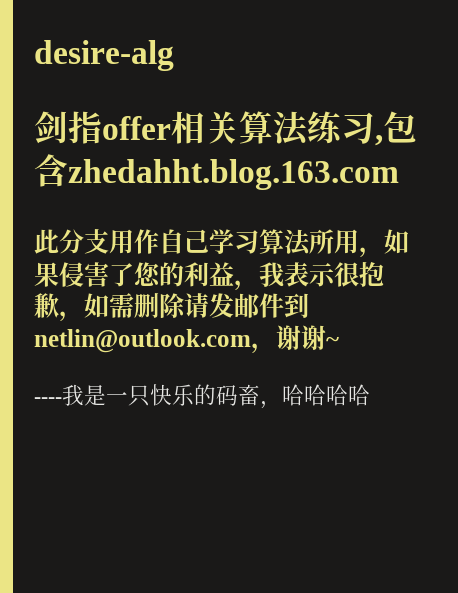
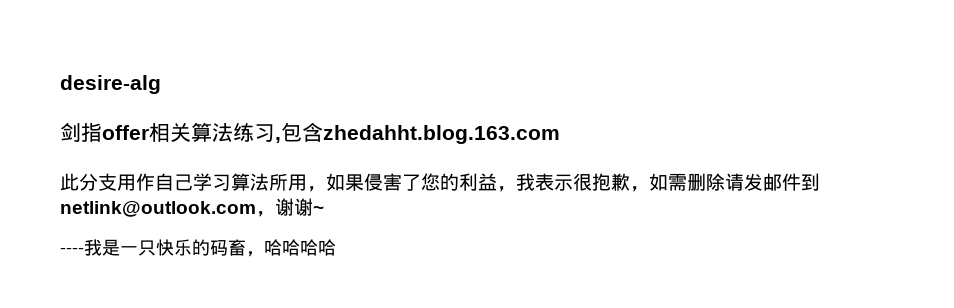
[34,329,251,353] netlin@outlook.com -> [60,201,256,217] netlink@outlook.com

